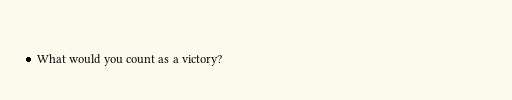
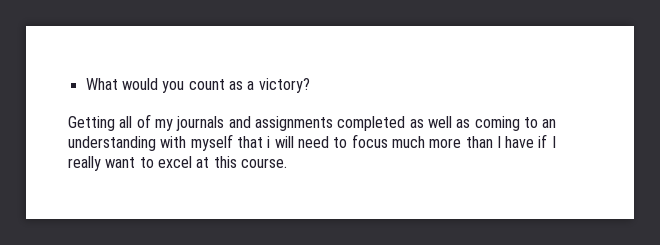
(222, 60) none -> [68,114,557,131] [68,134,556,151] [68,156,287,171] // Getting all of my journals and assignments completed as well as coming to an understanding with myself that i will need to focus much more than I have if I really want to excel at this course.

